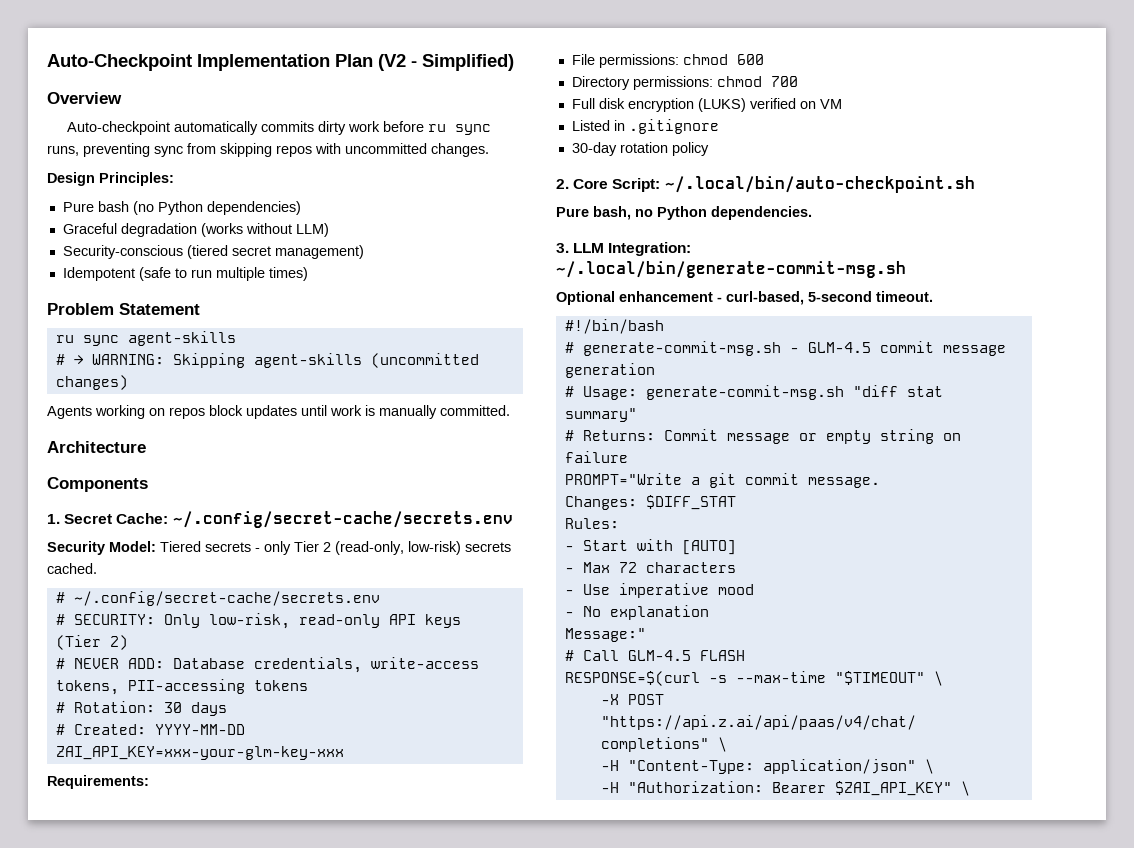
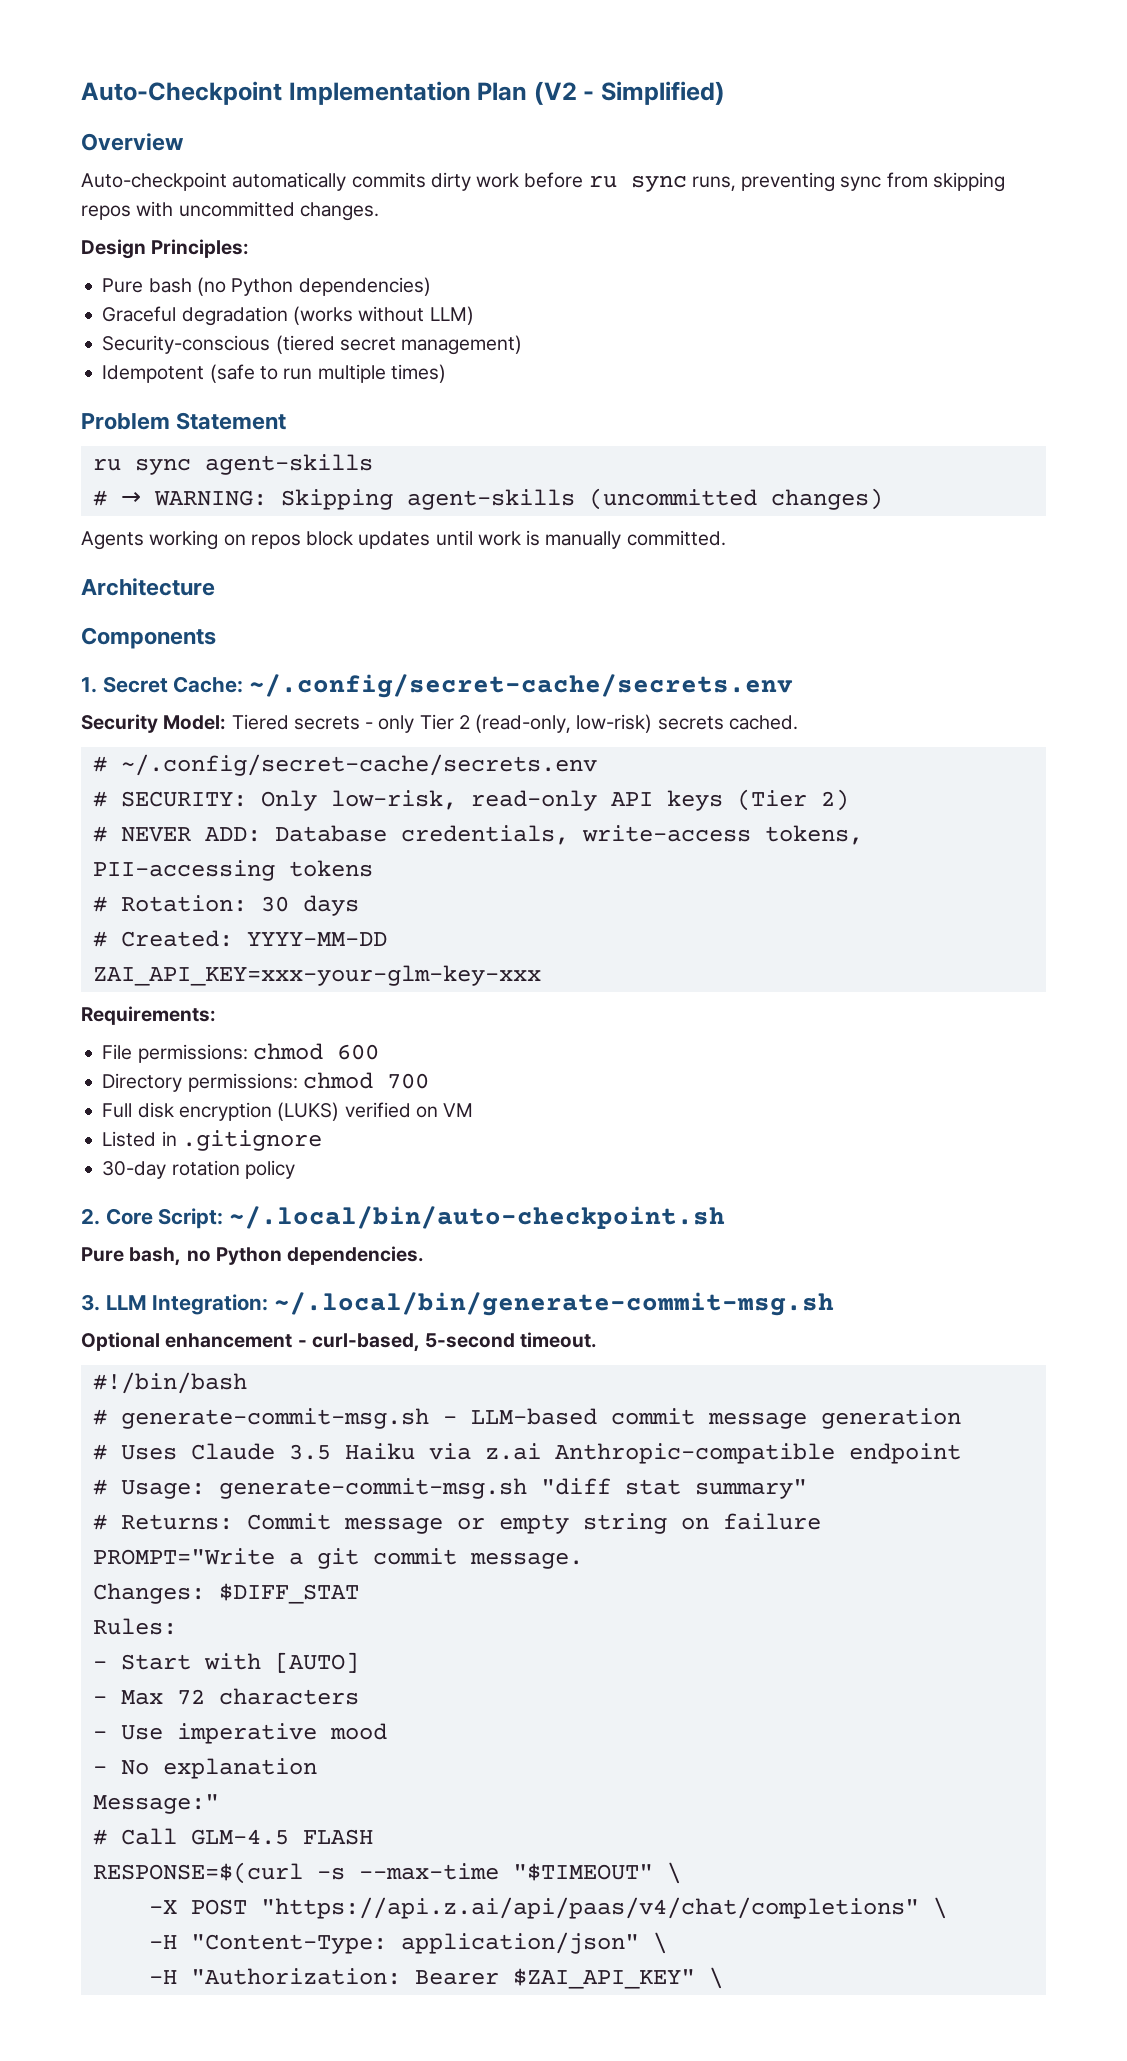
[807,342,871,353] GLM-4.5 -> [470,1408,597,1425] LLM-based
(655, 370) none -> [92,1443,961,1464] // # Uses Claude 3.5 Haiku via z.ai Anthropic-compatible endpoint

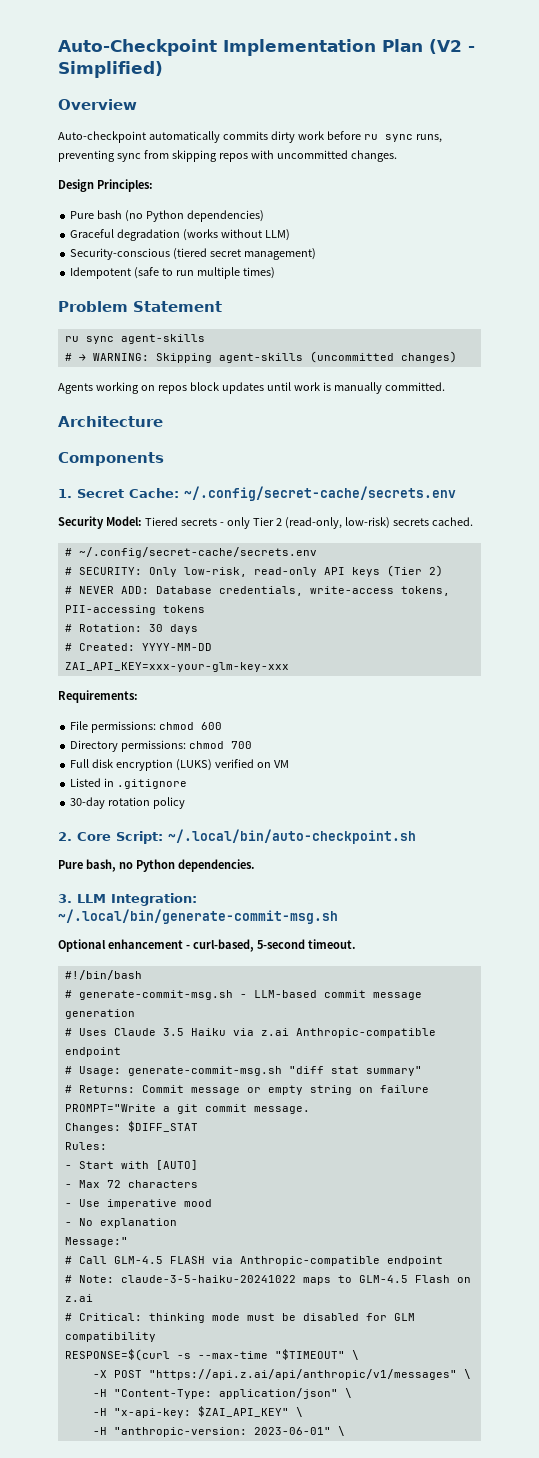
(373, 1837) none -> [211,1256,443,1266] [64,1275,471,1285] [64,1294,93,1302] [64,1313,415,1323] [64,1332,156,1342] via Anthropic-compatible endpoint // # Note: claude-3-5-haiku-20241022 maps to GLM-4.5 Flash on z.ai // # Critical: thinking mode must be disabled for GLM compatibility
[260,1897,919,1919] "https://api.z.ai/api/paas/v4/chat/completions" -> [148,1369,457,1380] "https://api.z.ai/api/anthropic/v1/messages"
[190,1968,499,1985] "Authorization: Bearer -> [113,1408,191,1418] "x-api-key:
(723, 1978) none -> [92,1426,345,1437] // -H "anthropic-version: 2023-06-01" \

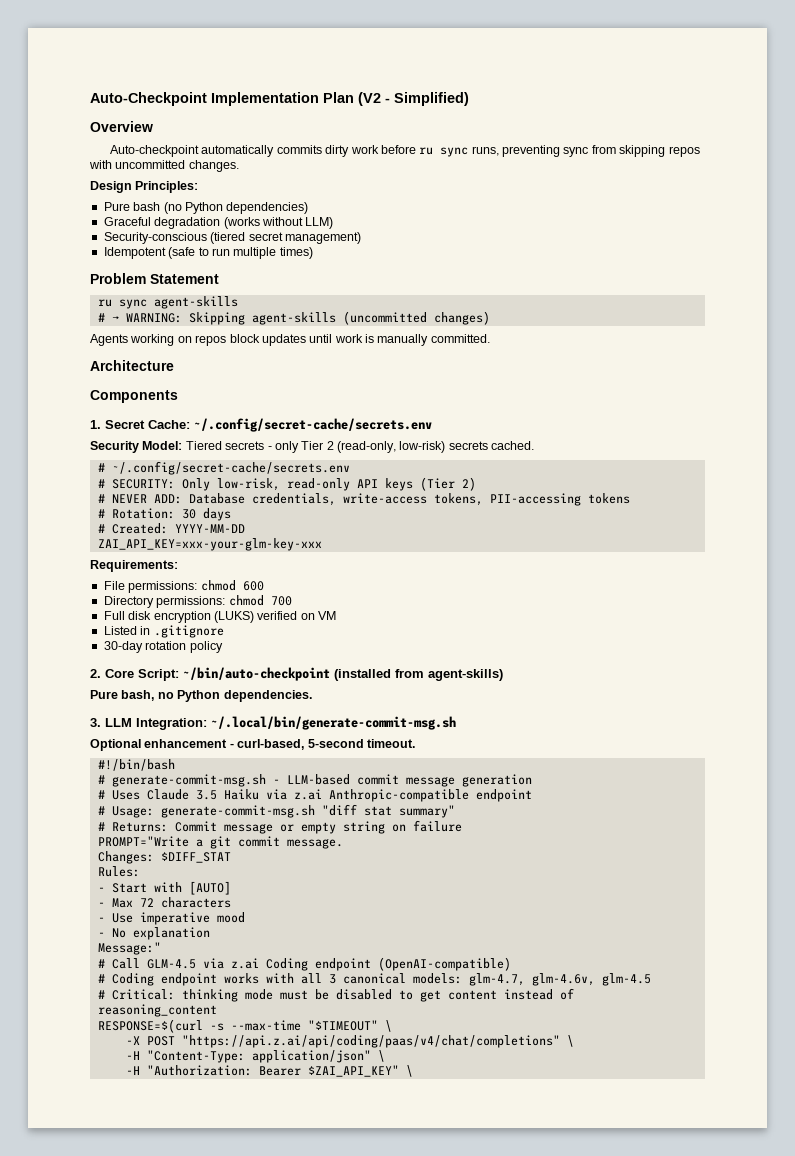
[168,829,416,844] ~/.local/bin/auto-checkpoint.sh -> [183,667,503,681] ~/bin/auto-checkpoint (installed from agent-skills)
[169,1256,443,1266] [64,1275,471,1285] [64,1294,93,1302] FLASH via Anthropic-compatible endpoint // # Note: claude-3-5-haiku-20241022 maps to GLM-4.5 Flash on z.ai -> [202,957,511,971] [97,973,651,986] via z.ai Coding endpoint (OpenAI-compatible) // # Coding endpoint works with all 3 canonical models: glm-4.7, glm-4.6v, glm-4.5
[365,1313,415,1321] [64,1332,156,1342] for GLM compatibility -> [398,988,574,1002] [97,1004,217,1017] to get content instead of reasoning_content
[148,1369,457,1380] "https://api.z.ai/api/anthropic/v1/messages" -> [181,1035,560,1048] "https://api.z.ai/api/coding/paas/v4/chat/completions"
[113,1408,191,1418] "x-api-key: -> [146,1065,301,1076] "Authorization: Bearer
[92,1426,345,1437] // -H "anthropic-version: 2023-06-01" \ -> (413, 1071) none

